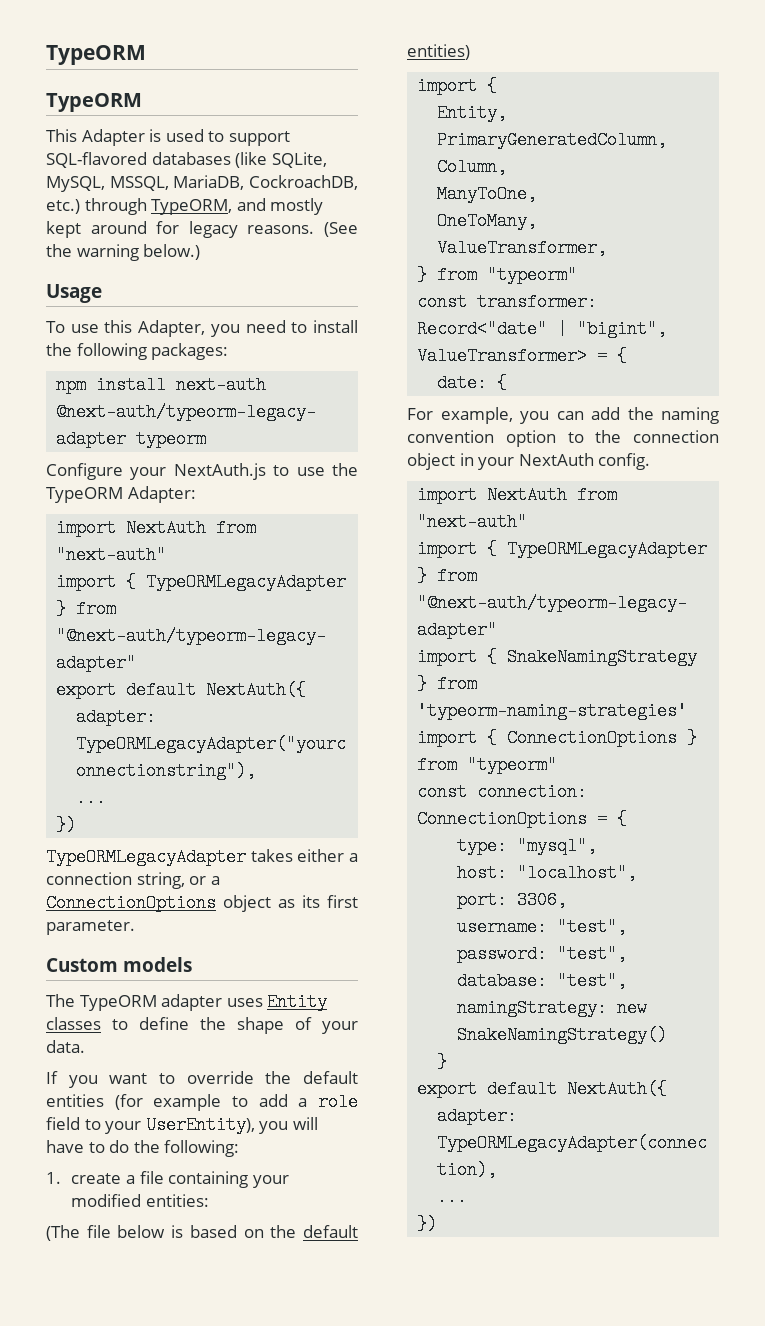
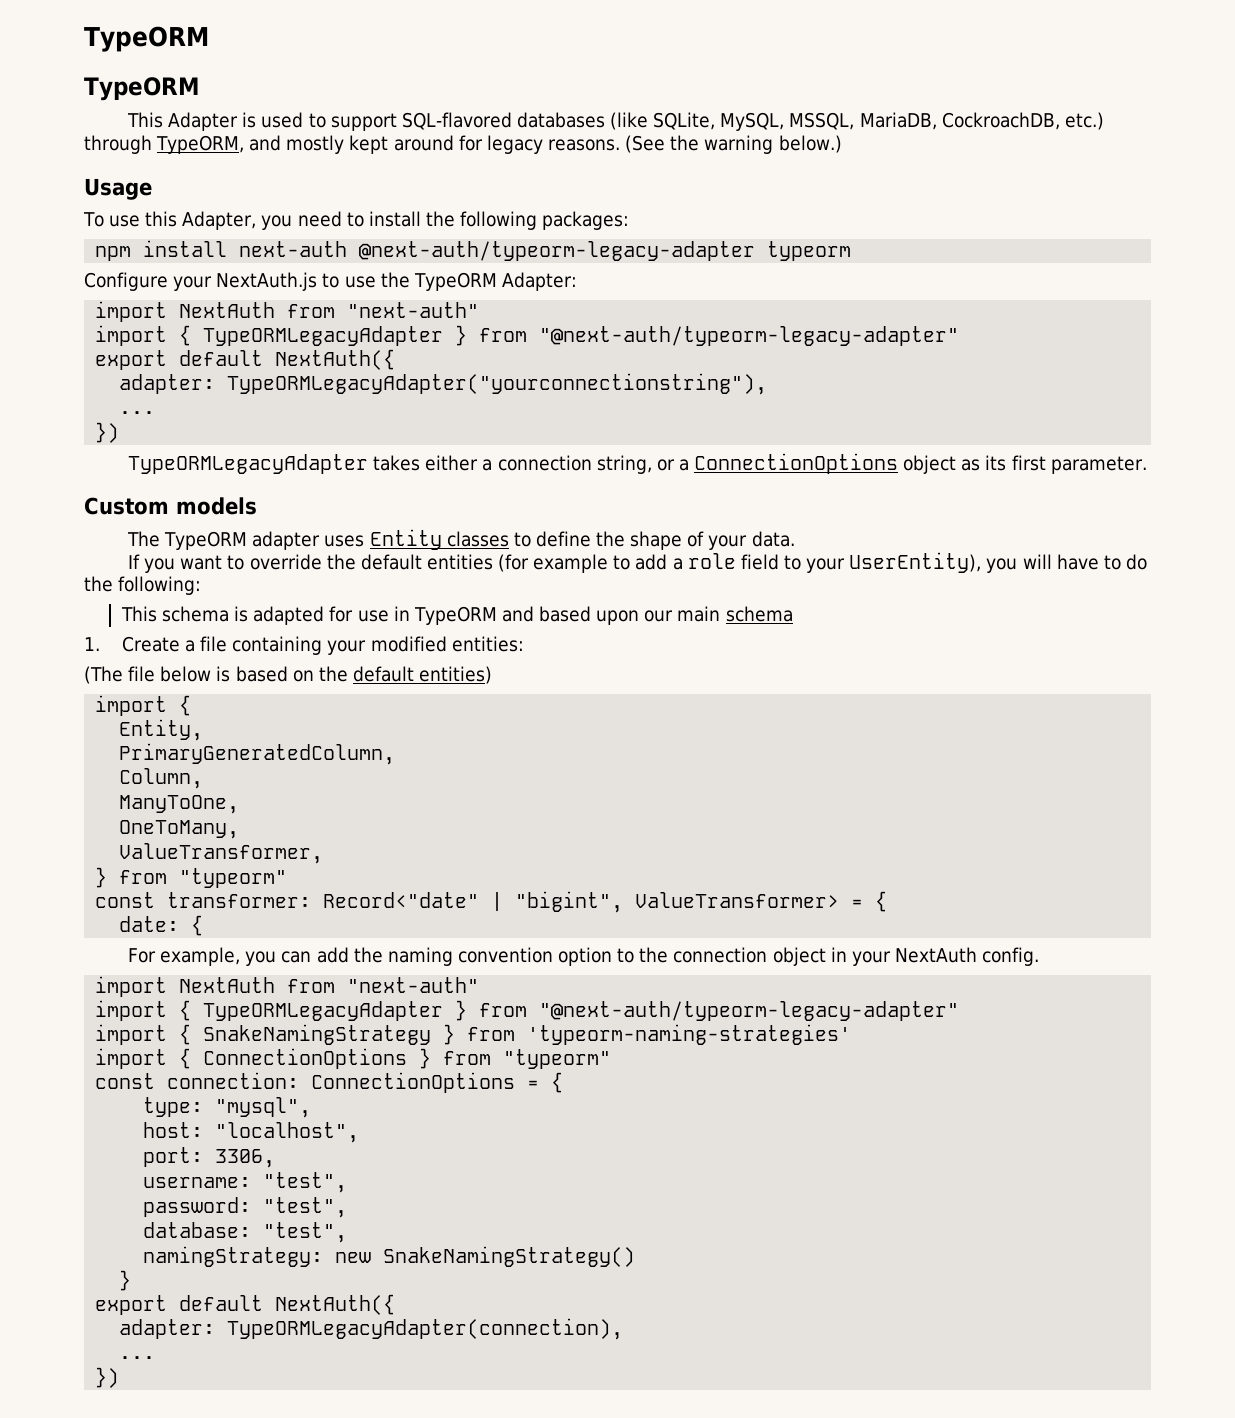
(240, 1148) none -> [120,606,793,625] // This schema is adapted for use in TypeORM and based upon our main schema
[71,1173,122,1184] create -> [121,636,180,652] Create

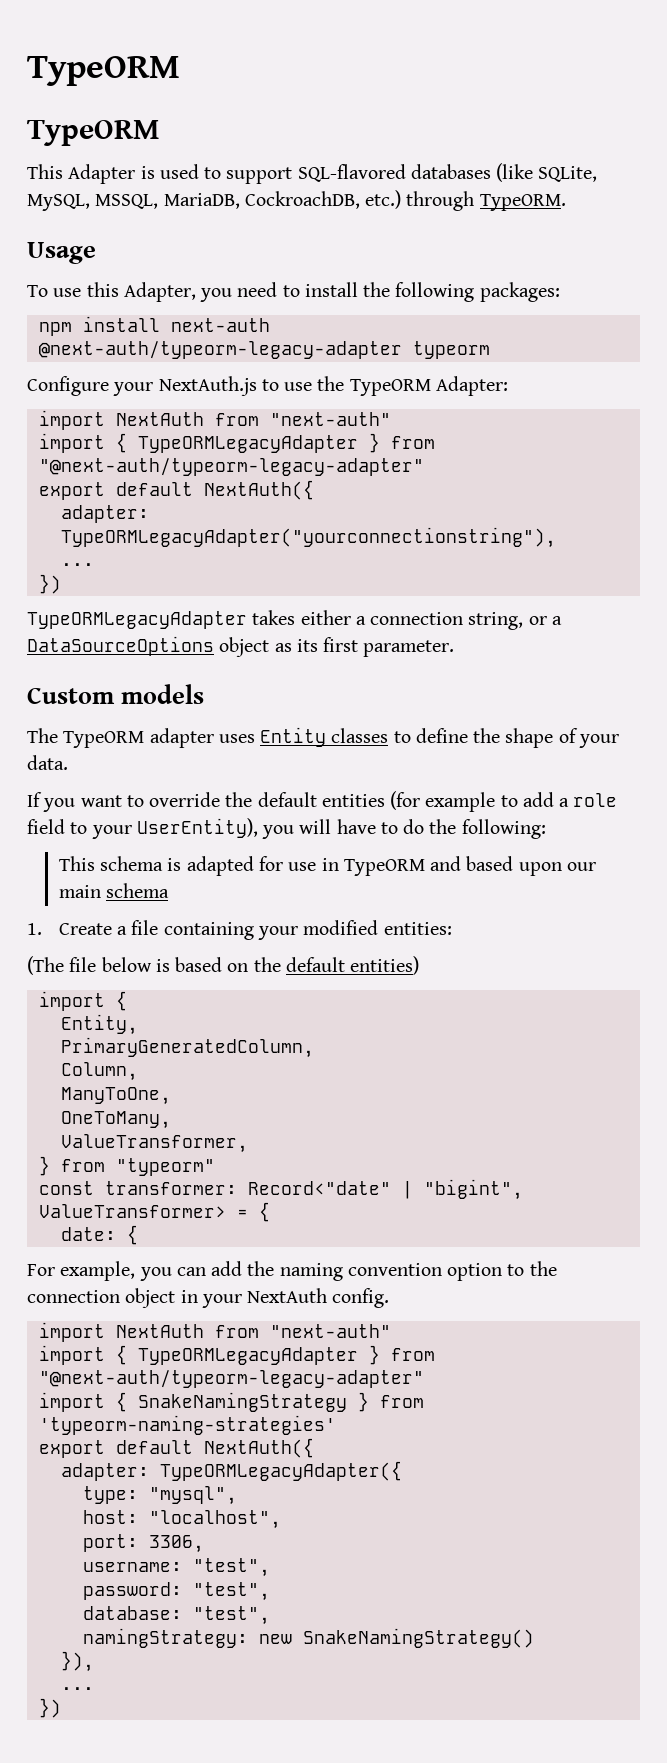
[156,135,842,154] TypeORM, and mostly kept around for legacy reasons. (See the warning below.) -> [479,194,566,211] TypeORM.
[694,453,899,474] ConnectionOptions -> [27,636,214,656] DataSourceOptions
[95,1048,612,1069] [95,1072,564,1093] import { ConnectionOptions } from "typeorm" // const connection: ConnectionOptions = { -> [38,1438,314,1458] [60,1461,402,1481] export default NextAuth({ // adapter: TypeORMLegacyAdapter({
[119,1270,132,1291] [95,1294,396,1315] [119,1318,624,1340] } // export default NextAuth({ // adapter: TypeORMLegacyAdapter(connection), -> [60,1651,94,1672] }),

